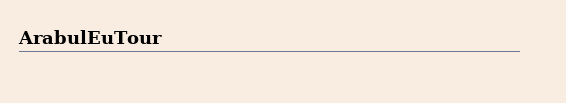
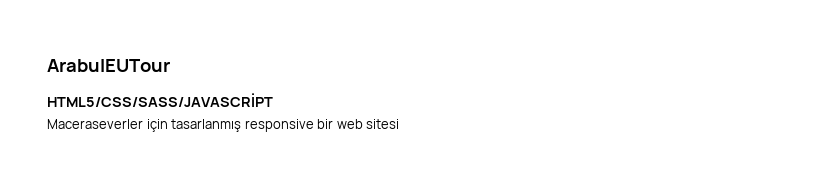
[18,30,162,44] ArabulEuTour -> [47,59,170,72] [47,93,273,107] [47,119,400,132] ArabulEUTour // HTML5/CSS/SASS/JAVASCRİPT // Maceraseverler için tasarlanmış responsive bir web sitesi

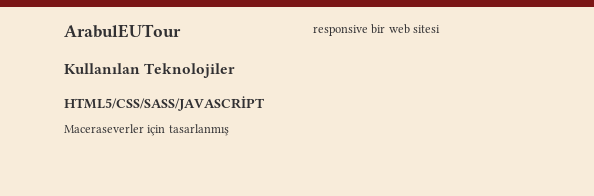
(170, 65) none -> [64,63,236,78] // Kullanılan Teknolojiler

